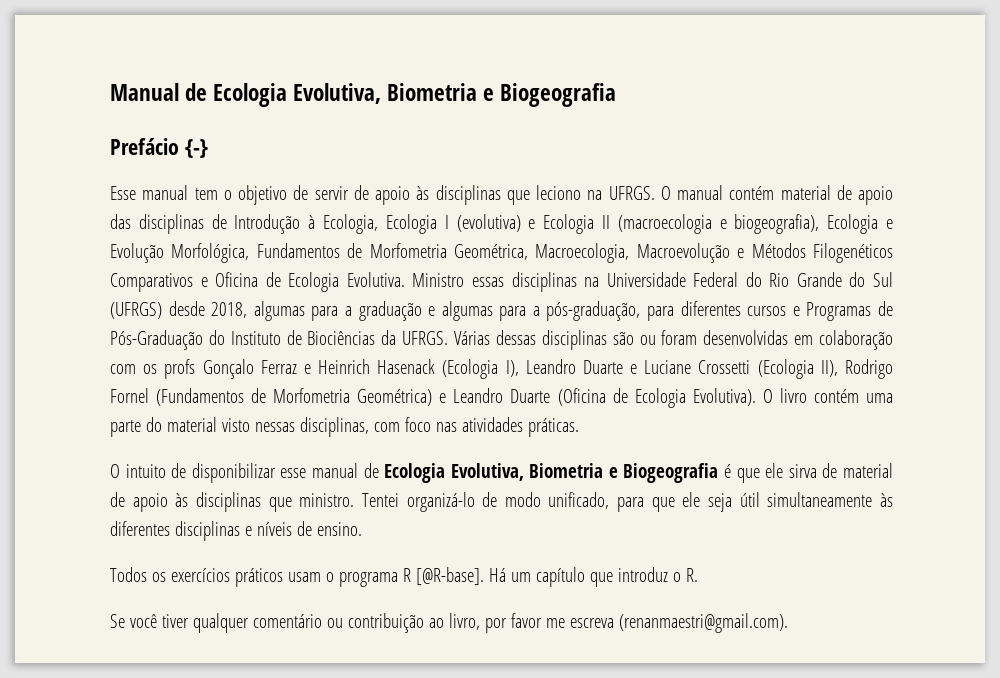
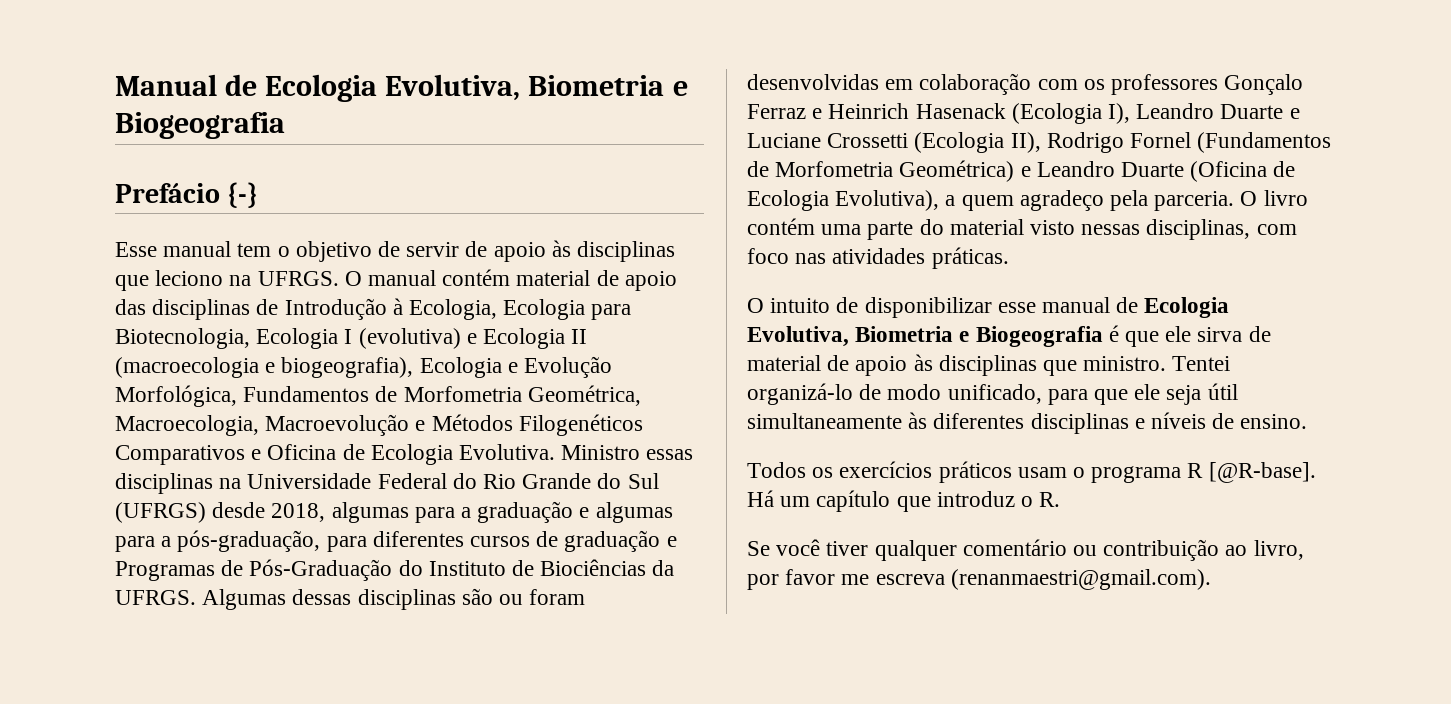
(437, 224) none -> [591,304,632,320] [115,328,339,349] para Biotecnologia, Ecologia
(787, 311) none -> [536,530,661,552] de graduação
[454,331,491,345] Várias -> [202,589,287,610] Algumas
[164,359,196,379] profs -> [1111,74,1219,95] professores
[692,388,756,406] Evolutiva). -> [835,190,1235,211] Evolutiva), a quem agradeço pela parceria.

